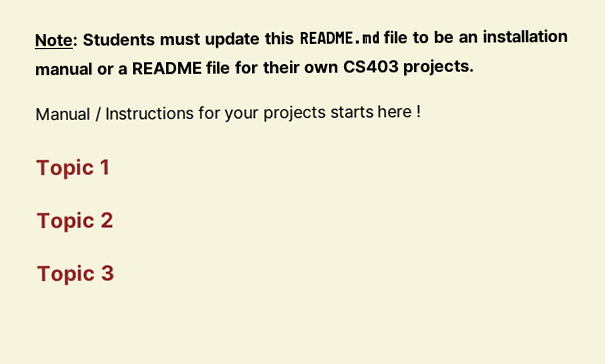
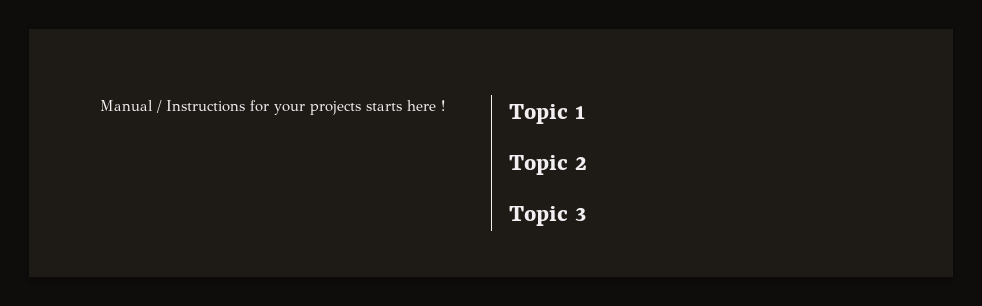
[34,28,568,49] [35,58,476,77] Note: Students must update this README.md file to be an installation manual or a README file for their own CS403 projects. // -> (100, 105) none

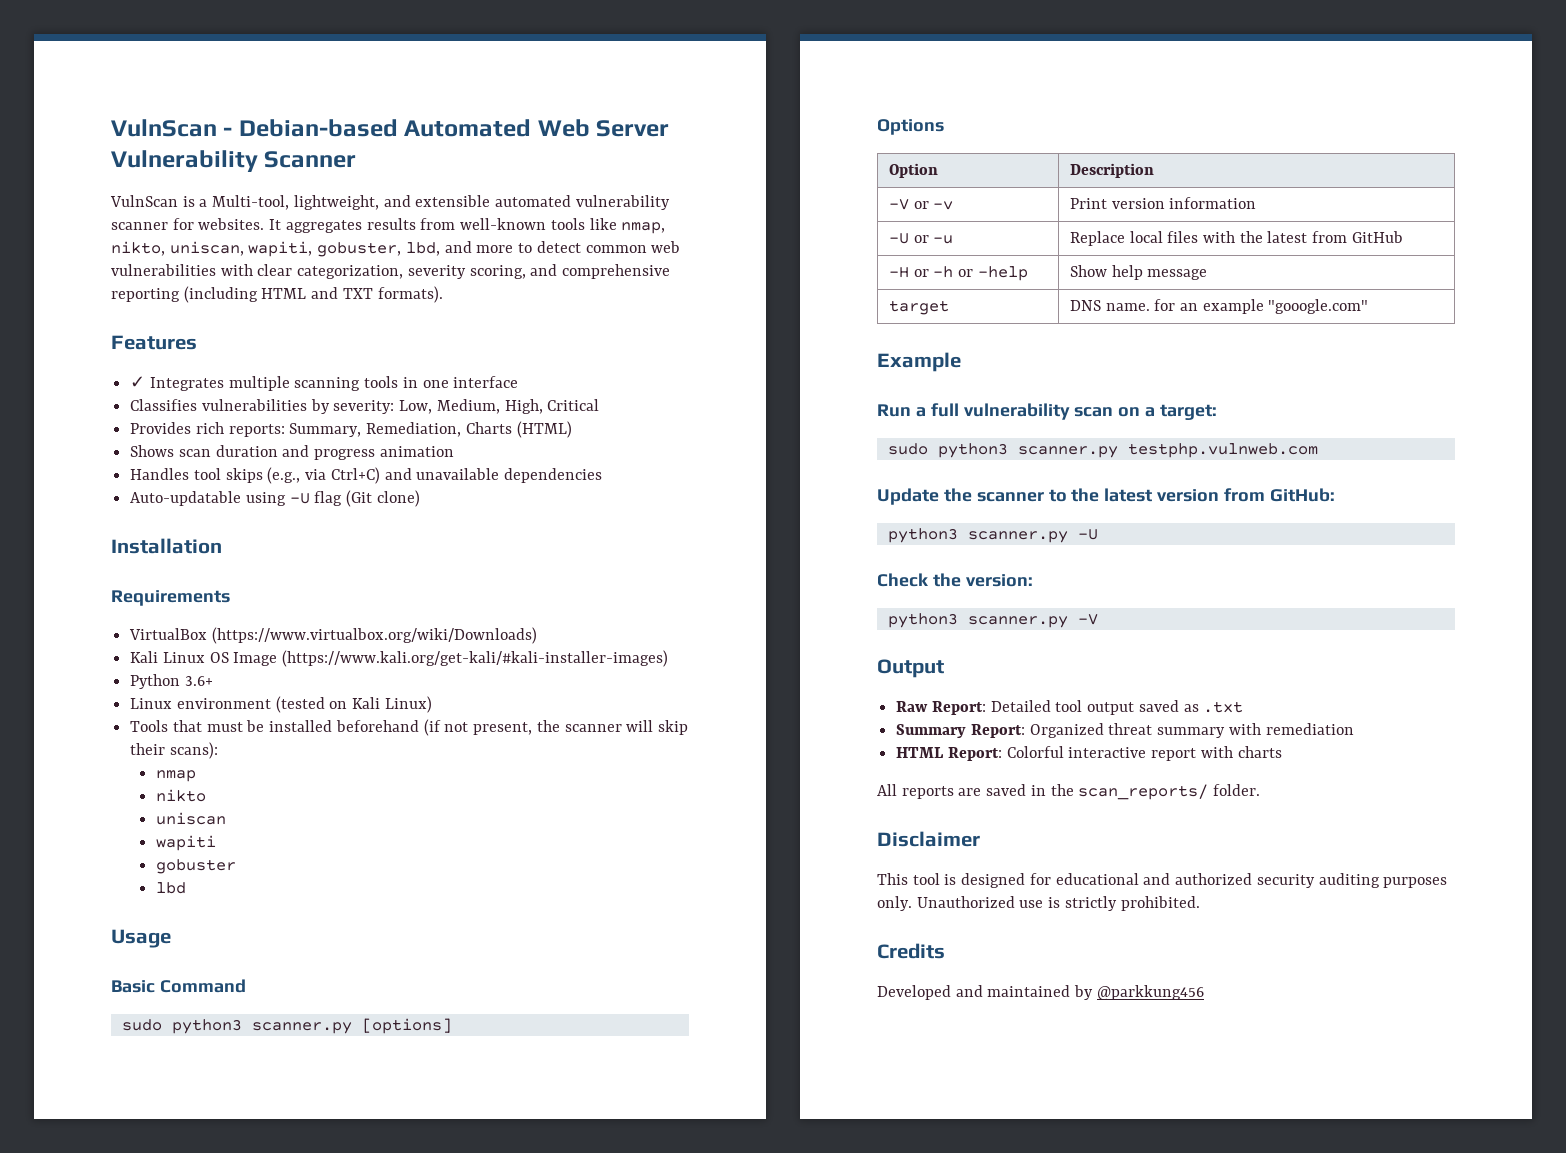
[100,100,445,115] [509,104,585,124] [509,155,587,175] [509,206,586,226] Manual / Instructions for your projects starts here ! // Topic 1 // Topic 2 // Topic 3 -> [111,119,670,137] [111,150,357,172] [110,195,670,210] [111,218,666,234] [111,241,681,257] [111,264,671,279] [111,286,443,303] [111,335,197,350] [130,376,519,391] [130,399,600,414] [130,421,572,438] [130,445,454,460] [130,467,603,484] [130,490,420,507] [111,538,222,554] [111,590,230,606] [129,627,537,644] [130,650,669,667] [130,674,213,689] [130,696,432,713] [130,719,688,736] [130,742,218,759] [156,770,197,782] [156,789,207,802] [156,812,227,825] [156,835,217,851] [156,859,237,874] [156,882,187,894] [111,929,171,948] [111,979,246,993] [121,1018,452,1034] [877,119,944,135] [888,163,938,178] [1069,163,1154,178] [888,198,954,210] [1069,197,1257,209] [888,233,954,244] [1069,231,1403,246] [888,266,1028,281] [1069,265,1208,280] [888,300,949,315] [1069,299,1369,314] [877,352,961,372] [877,403,1218,420] [887,443,1318,458] [877,488,1335,505] [887,528,1098,543] [877,573,1033,587] [887,613,1098,628] [877,659,944,678] [896,700,1244,715] [896,723,1354,738] [896,746,1282,761] [877,784,1261,800] [877,831,980,847] [877,873,1448,888] [877,896,1200,911] [877,943,945,959] [877,985,1204,1000] VulnScan - Debian-based Automated Web Server Vulnerability Scanner // VulnScan is a Multi-tool, lightweight, and extensible automated vulnerability scanner for websites. It aggregates results from well-known tools like nmap, nikto, uniscan, wapiti, gobuster, lbd, and more to detect common web vulnerabilities with clear categorization, severity scoring, and comprehensive reporting (including HTML and TXT formats). // Features // ✓ Integrates multiple scanning tools in one interface // Classifies vulnerabilities by severity: Low, Medium, High, Critical // Provides rich reports: Summary, Remediation, Charts (HTML) // Shows scan duration and progress animation // Handles tool skips (e.g., via Ctrl+C) and unavailable dependencies // Auto-updatable using -U flag (Git clone) // Installation // Requirements // VirtualBox (https://www.virtualbox.org/wiki/Downloads) // Kali Linux OS Image (https://www.kali.org/get-kali/#kali-installer-images) // Python 3.6+ // Linux environment (tested on Kali Linux) // Tools that must be installed beforehand (if not present, the scanner will skip their scans): // nmap // nikto // uniscan // wapiti // gobuster // lbd // Usage // Basic Command // sudo python3 scanner.py [options] // Options // Option | Description // -V or -v | Print version information // -U or -u | Replace local files with the latest from GitHub // -H or -h or -help | Show help message // target | DNS name. for an example "gooogle.com" // Example // Run a full vulnerability scan on a target: // sudo python3 scanner.py testphp.vulnweb.com // Update the scanner to the latest version from GitHub: // python3 scanner.py -U // Check the version: // python3 scanner.py -V // Output // Raw Report: Detailed tool output saved as .txt // Summary Report: Organized threat summary with remediation // HTML Report: Colorful interactive report with charts // All reports are saved in the scan_reports/ folder. // Disclaimer // This tool is designed for educational and authorized security auditing purposes only. Unauthorized use is strictly prohibited. // Credits // Developed and maintained by @parkkung456

